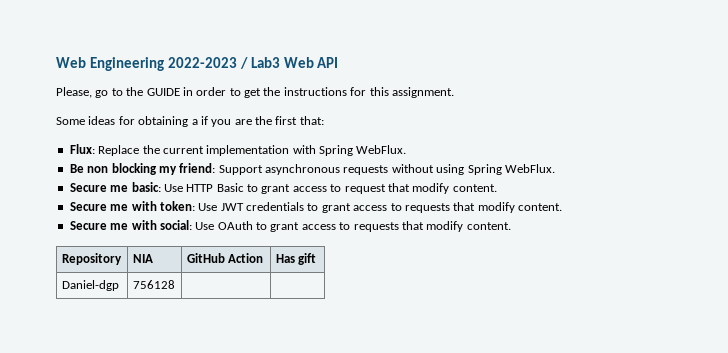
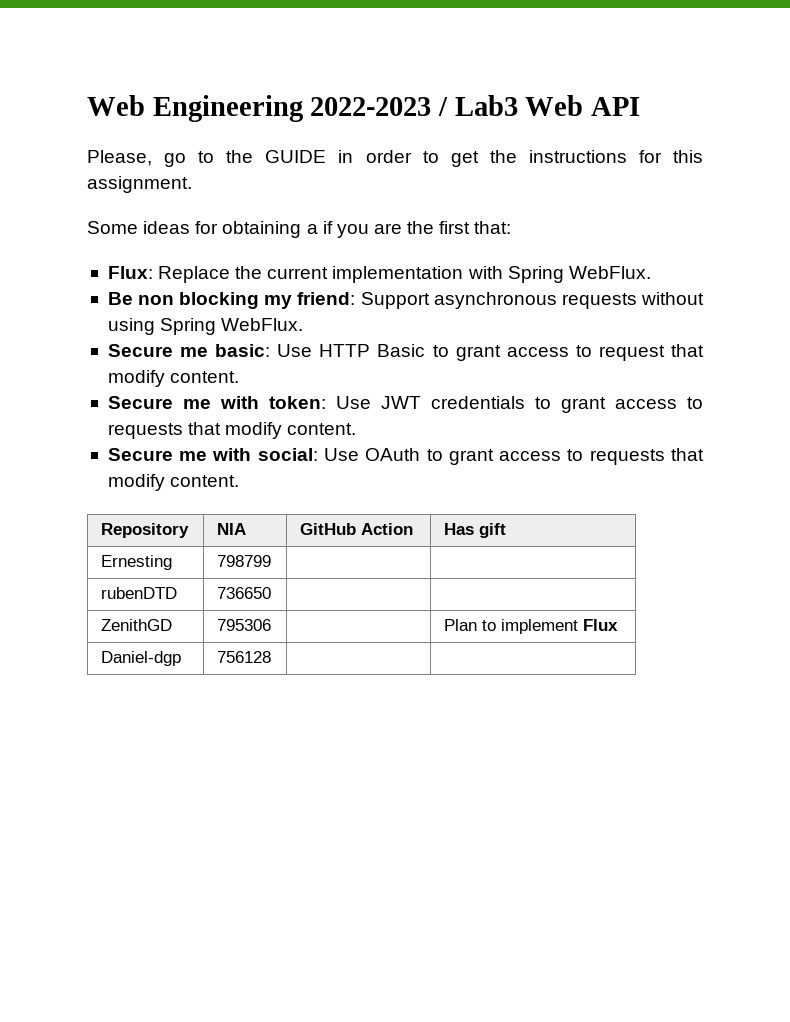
(316, 259) none -> [101,555,173,570] [217,555,272,567] [101,587,178,599] [217,587,272,599] [101,619,173,631] [217,619,272,631] [444,619,619,634] // Ernesting | 798799 | | // rubenDTD | 736650 | | // ZenithGD | 795306 | | Plan to implement Flux

